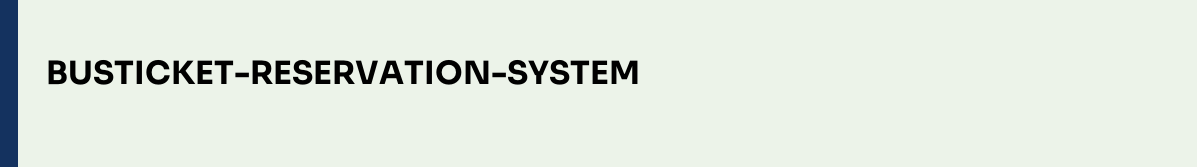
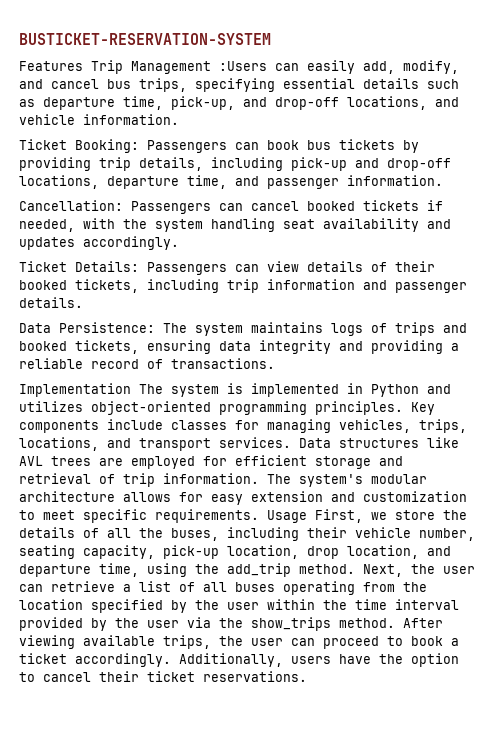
(640, 72) none -> [19,60,459,74] [19,78,459,92] [19,96,459,110] [19,114,179,125] [19,139,419,153] [19,157,451,171] [19,175,443,189] [19,200,443,214] [19,218,451,232] [19,236,179,250] [19,261,435,275] [19,279,467,293] [19,297,83,308] [19,322,467,336] [19,340,459,354] [19,358,275,369] [19,383,451,397] [19,401,435,415] [19,419,467,433] [19,437,459,451] [19,455,403,469] [19,473,427,487] [19,491,467,505] [19,509,467,523] [19,527,475,541] [19,545,451,559] [19,563,475,577] [19,581,427,595] [19,599,459,613] [19,617,443,631] [19,635,459,649] [19,653,459,667] [19,671,307,682] // Features Trip Management :Users can easily add, modify, and cancel bus trips, specifying essential details such as departure time, pick-up, and drop-off locations, and vehicle information. // Ticket Booking: Passengers can book bus tickets by providing trip details, including pick-up and drop-off locations, departure time, and passenger information. // Cancellation: Passengers can cancel booked tickets if needed, with the system handling seat availability and updates accordingly. // Ticket Details: Passengers can view details of their booked tickets, including trip information and passenger details. // Data Persistence: The system maintains logs of trips and booked tickets, ensuring data integrity and providing a reliable record of transactions. // Implementation The system is implemented in Python and utilizes object-oriented programming principles. Key components include classes for managing vehicles, trips, locations, and transport services. Data structures like AVL trees are employed for efficient storage and retrieval of trip information. The system's modular architecture allows for easy extension and customization to meet specific requirements. Usage First, we store the details of all the buses, including their vehicle number, seating capacity, pick-up location, drop location, and departure time, using the add_trip method. Next, the user can retrieve a list of all buses operating from the location specified by the user within the time interval provided by the user via the show_trips method. After viewing available trips, the user can proceed to book a ticket accordingly. Additionally, users have the option to cancel their ticket reservations.

